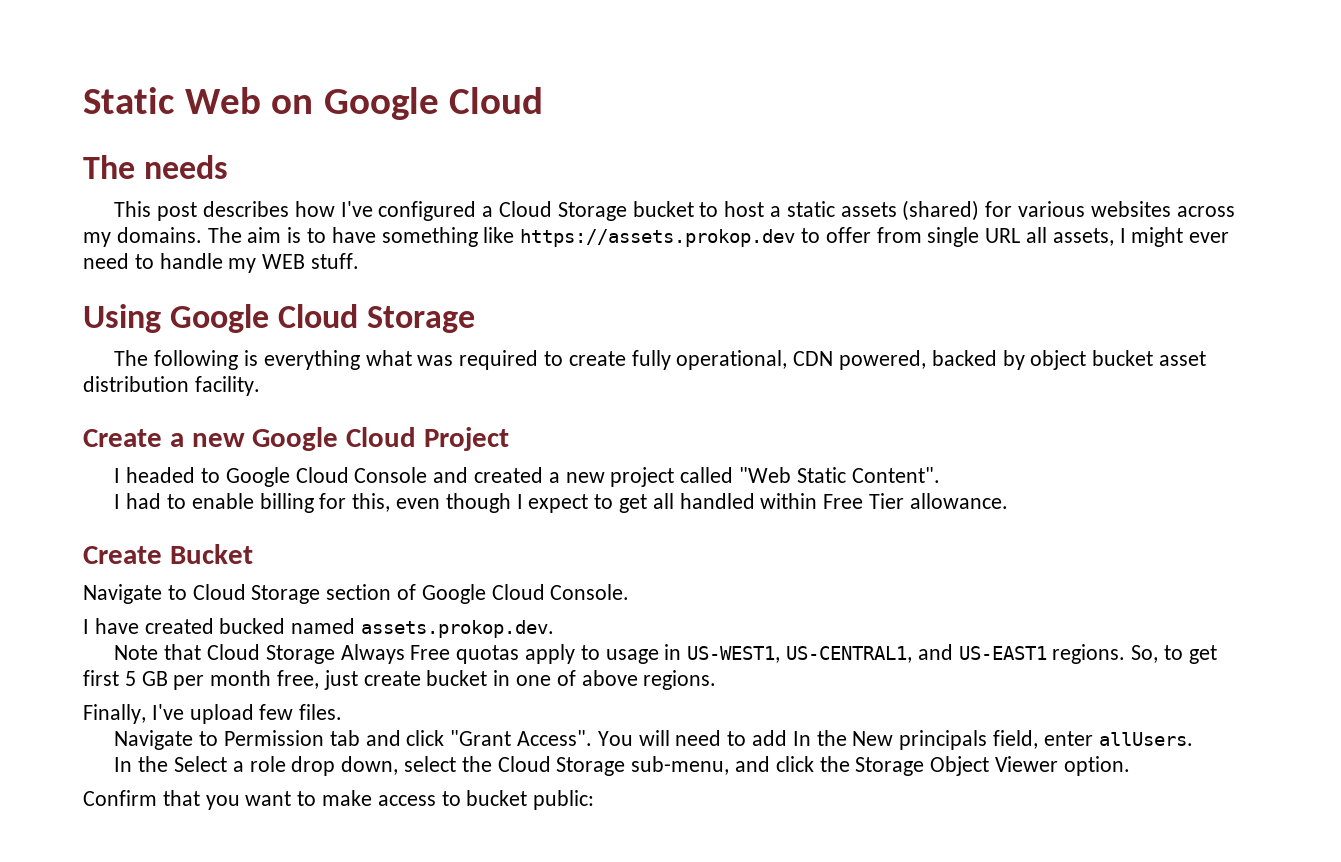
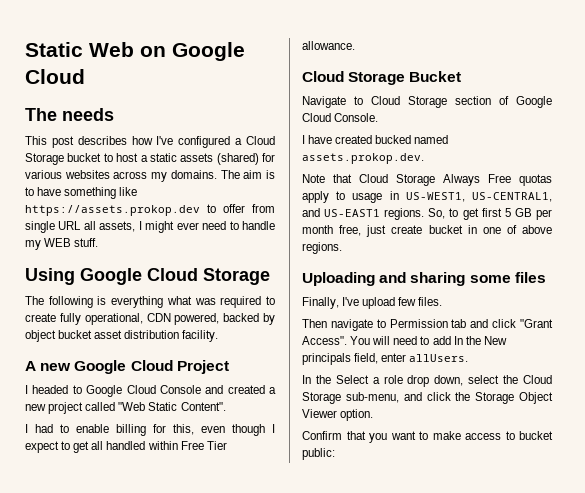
[83,429,184,447] Create a -> [25,361,36,371] A
[83,546,162,564] Create -> [302,71,406,85] Cloud Storage
(717, 680) none -> [302,272,546,286] // Uploading and sharing some files
[114,730,194,750] Navigate -> [302,319,373,331] Then navigate

